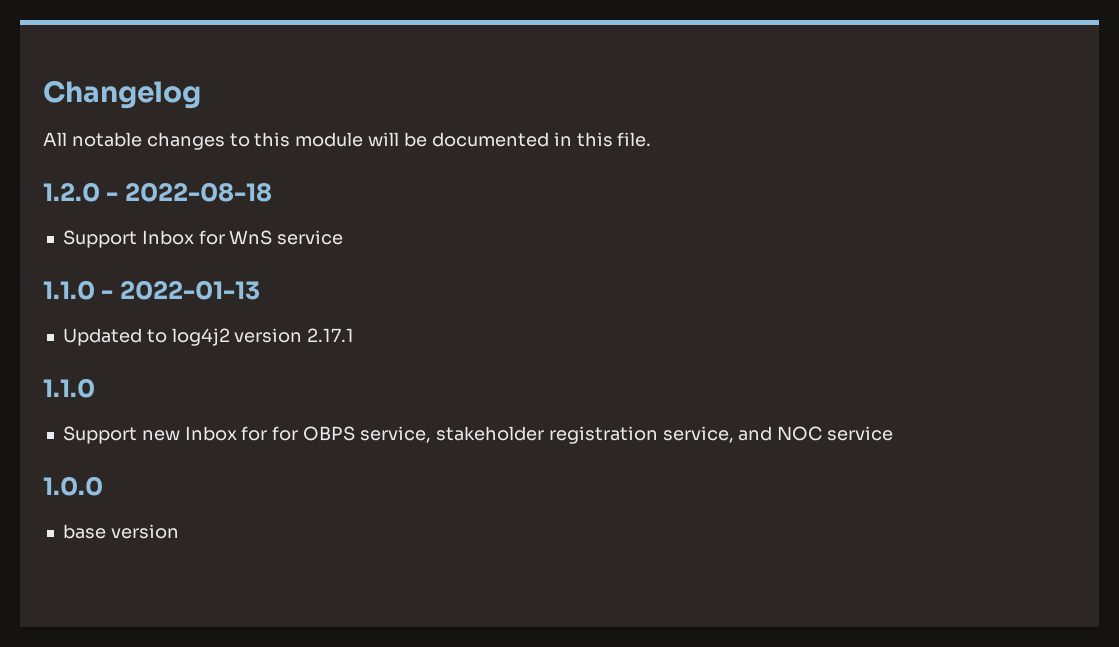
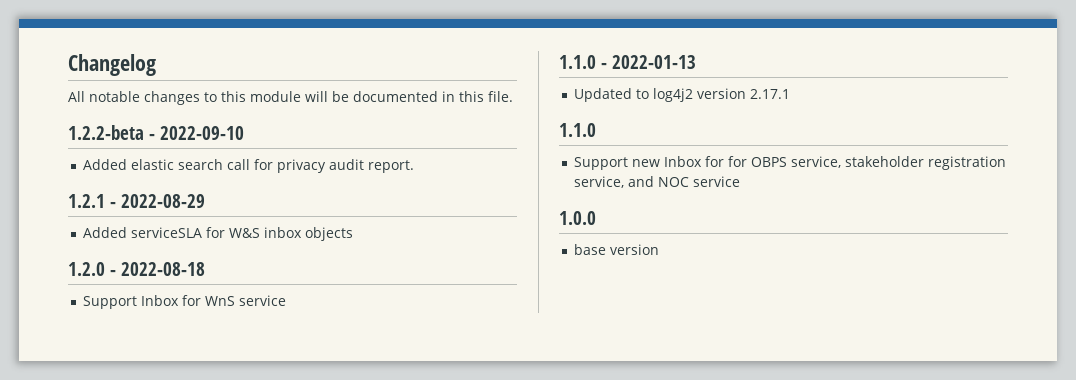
(652, 139) none -> [68,125,245,140] [83,159,415,173] [68,194,206,208] [83,227,354,241] // 1.2.2-beta - 2022-09-10 // Added elastic search call for privacy audit report. // 1.2.1 - 2022-08-29 // Added serviceSLA for W&S inbox objects

